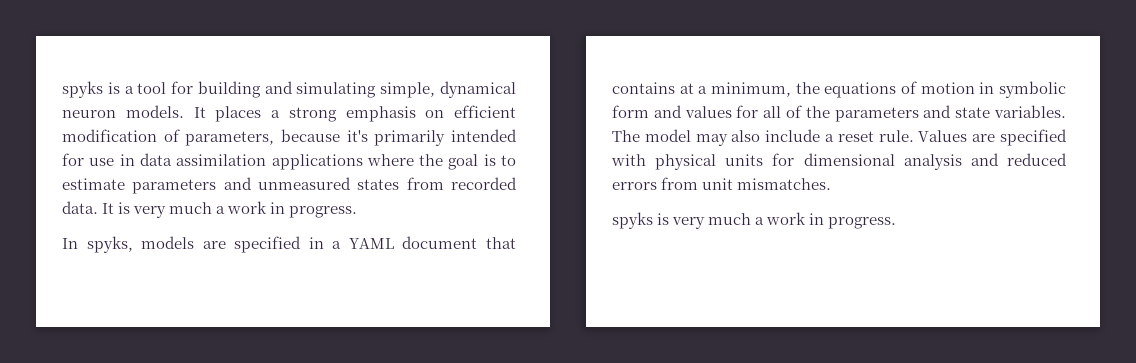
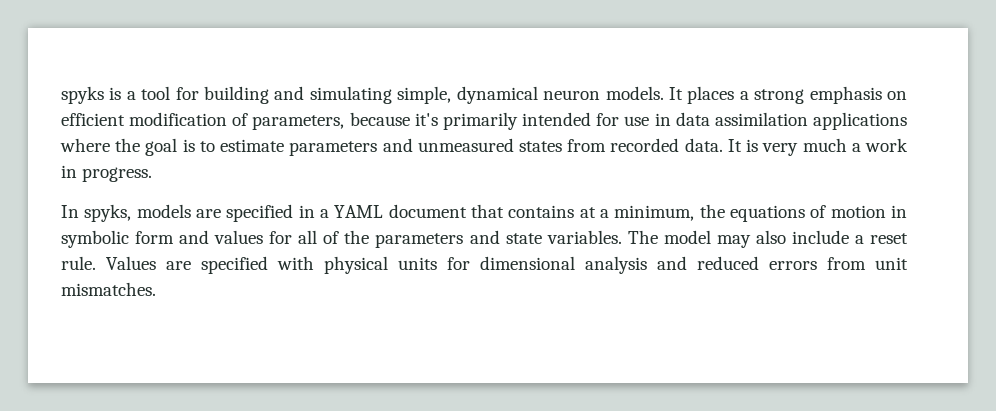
[612,212,897,229] // spyks is very much a work in progress. -> (156, 289) none

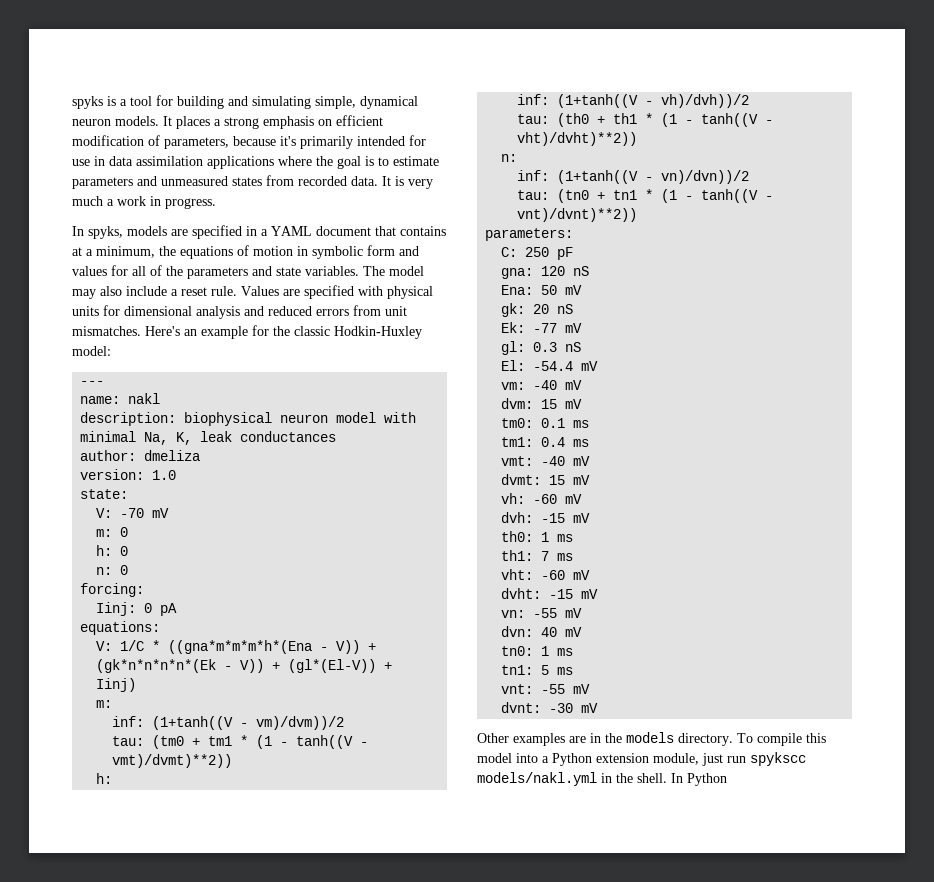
(156, 289) none -> [145,325,422,339] [72,346,111,356] [80,381,105,385] [80,393,161,404] [80,412,417,426] [80,431,337,445] [80,450,201,461] [80,469,177,480] [80,489,129,499] [96,508,170,518] [96,527,129,537] [96,545,129,556] [96,565,129,575] [80,583,145,597] [96,602,178,616] [80,621,161,635] [96,640,377,654] [96,659,393,673] [96,678,137,692] [96,700,113,708] [112,716,345,730] [112,735,369,749] [112,754,233,768] [96,773,113,784] [517,94,750,108] [517,113,774,127] [517,132,638,146] [501,154,518,162] [517,170,750,184] [517,189,774,203] [517,208,638,222] [485,228,574,241] [501,247,574,260] [501,266,590,279] [501,285,583,295] [501,303,574,317] [501,322,583,333] [501,341,582,355] [501,360,599,371] [501,380,583,390] [501,398,583,409] [501,418,590,428] [501,437,590,447] [501,456,591,466] [501,474,591,485] [501,493,583,504] [501,512,591,523] [501,531,574,542] [501,550,574,561] [501,569,591,580] [501,588,599,599] [501,608,583,618] [501,626,583,637] [501,646,574,656] [501,665,574,675] [501,684,591,694] [501,702,599,713] [477,732,826,746] [477,752,806,766] [477,772,727,786] Here's an example for the classic Hodkin-Huxley model: // --- // name: nakl // description: biophysical neuron model with minimal Na, K, leak conductances // author: dmeliza // version: 1.0 // state: // V: -70 mV // m: 0 // h: 0 // n: 0 // forcing: // Iinj: 0 pA // equations: // V: 1/C * ((gna*m*m*m*h*(Ena - V)) + (gk*n*n*n*n*(Ek - V)) + (gl*(El-V)) + Iinj) // m: // inf: (1+tanh((V - vm)/dvm))/2 // tau: (tm0 + tm1 * (1 - tanh((V - vmt)/dvmt)**2)) // h: // inf: (1+tanh((V - vh)/dvh))/2 // tau: (th0 + th1 * (1 - tanh((V - vht)/dvht)**2)) // n: // inf: (1+tanh((V - vn)/dvn))/2 // tau: (tn0 + tn1 * (1 - tanh((V - vnt)/dvnt)**2)) // parameters: // C: 250 pF // gna: 120 nS // Ena: 50 mV // gk: 20 nS // Ek: -77 mV // gl: 0.3 nS // El: -54.4 mV // vm: -40 mV // dvm: 15 mV // tm0: 0.1 ms // tm1: 0.4 ms // vmt: -40 mV // dvmt: 15 mV // vh: -60 mV // dvh: -15 mV // th0: 1 ms // th1: 7 ms // vht: -60 mV // dvht: -15 mV // vn: -55 mV // dvn: 40 mV // tn0: 1 ms // tn1: 5 ms // vnt: -55 mV // dvnt: -30 mV // Other examples are in the models directory. To compile this model into a Python extension module, just run spykscc models/nakl.yml in the shell. In Python

